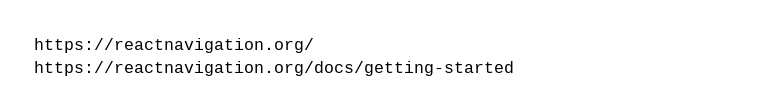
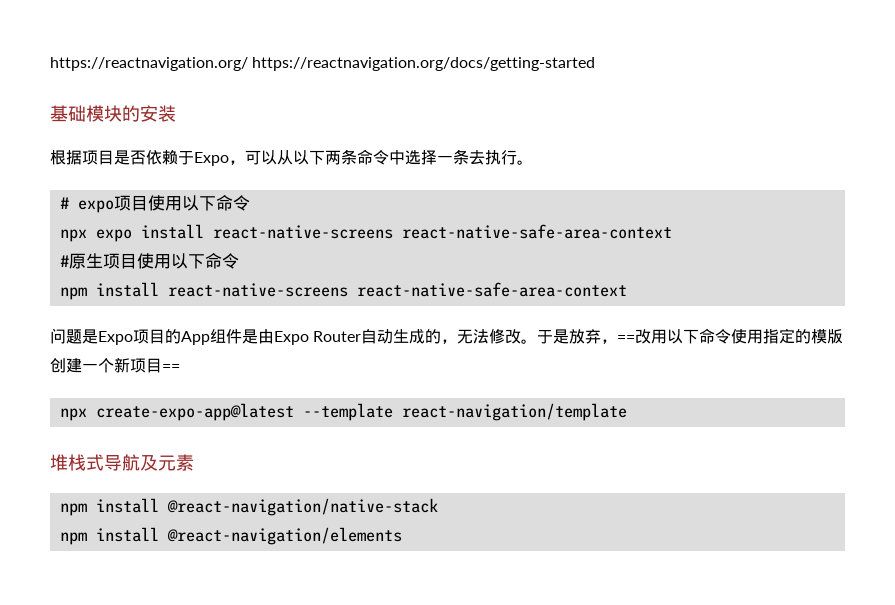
(514, 68) none -> [50,105,176,122] [50,149,533,166] [59,195,250,213] [59,224,672,242] [59,253,239,269] [59,282,627,300] [50,328,844,345] [50,357,180,373] [59,403,627,421] [50,454,194,471] [59,498,438,516] [59,527,402,545] // 基础模块的安装 // 根据项目是否依赖于Expo，可以从以下两条命令中选择一条去执行。 // # expo项目使用以下命令 // npx expo install react-native-screens react-native-safe-area-context // #原生项目使用以下命令 // npm install react-native-screens react-native-safe-area-context // 问题是Expo项目的App组件是由Expo Router自动生成的，无法修改。于是放弃，==改用以下命令使用指定的模版创建一个新项目== // npx create-expo-app@latest --template react-navigation/template // 堆栈式导航及元素 // npm install @react-navigation/native-stack // npm install @react-navigation/elements

